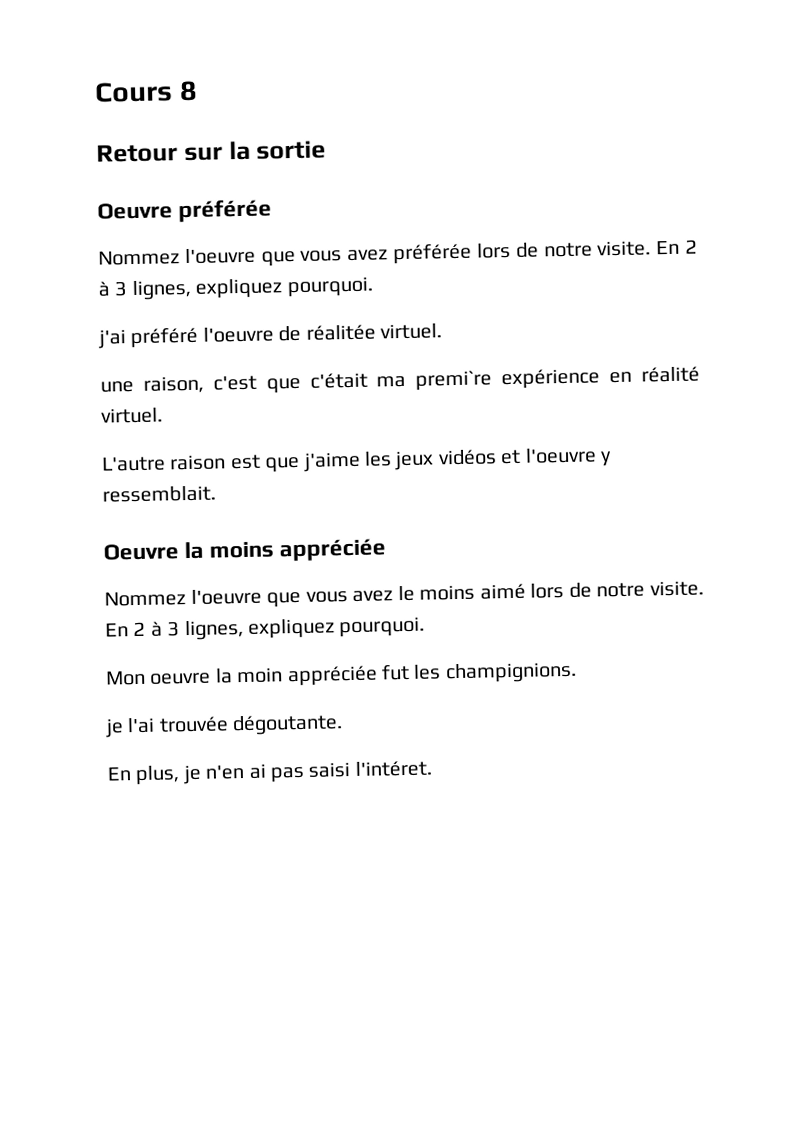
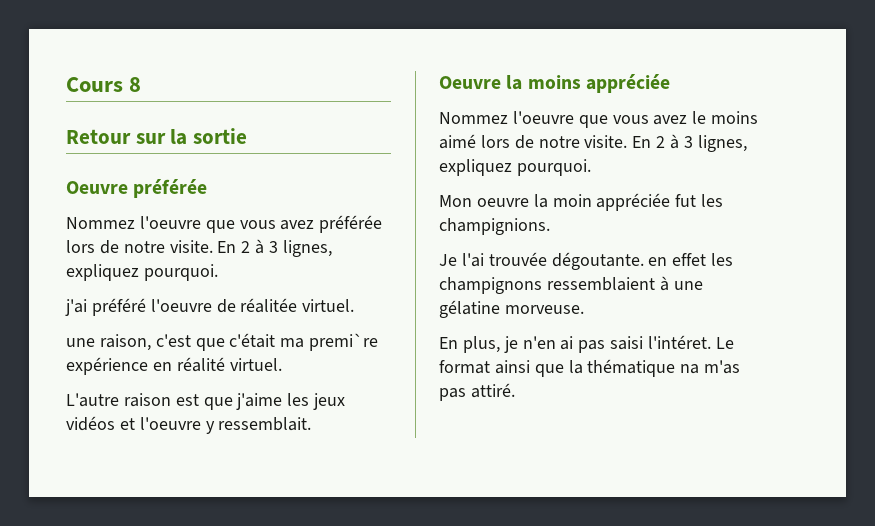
[105,718,124,738] je -> [439,254,457,266] Je
(344, 725) none -> [648,253,734,266] [439,276,703,294] [439,300,584,318] en effet les champignons ressemblaient à une gélatine morveuse.
(432, 768) none -> [715,337,734,349] [439,359,741,377] [439,383,515,401] Le format ainsi que la thématique na m'as pas attiré.

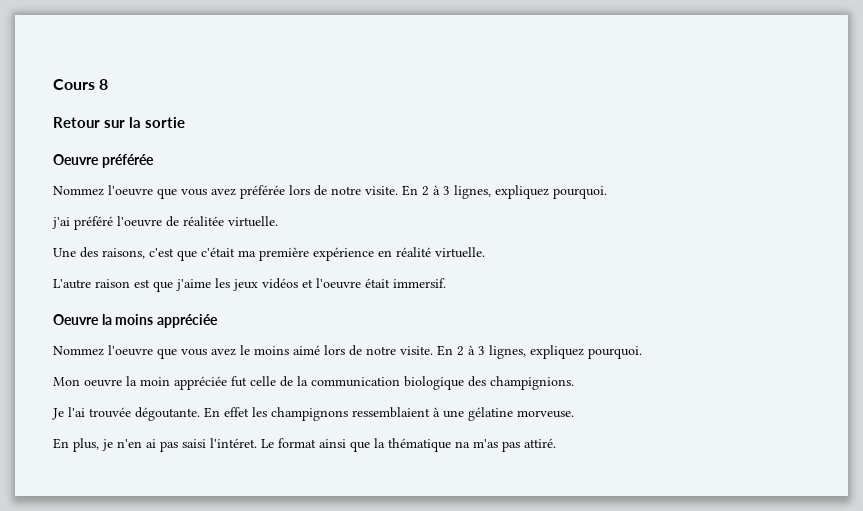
[302,299,355,312] [66,334,151,351] virtuel. // une raison, -> [228,216,278,227] [53,247,145,259] virtuelle. // Une des raisons,
[309,333,379,351] premi`re -> [259,247,309,261] première
[229,358,282,371] virtuel. -> [435,247,485,258] virtuelle.
[205,417,312,434] y ressemblait. -> [365,278,446,288] était immersif.
[701,194,724,207] les -> [250,376,486,390] celle de la communication biologique des
[648,257,668,266] en -> [204,407,220,418] En

